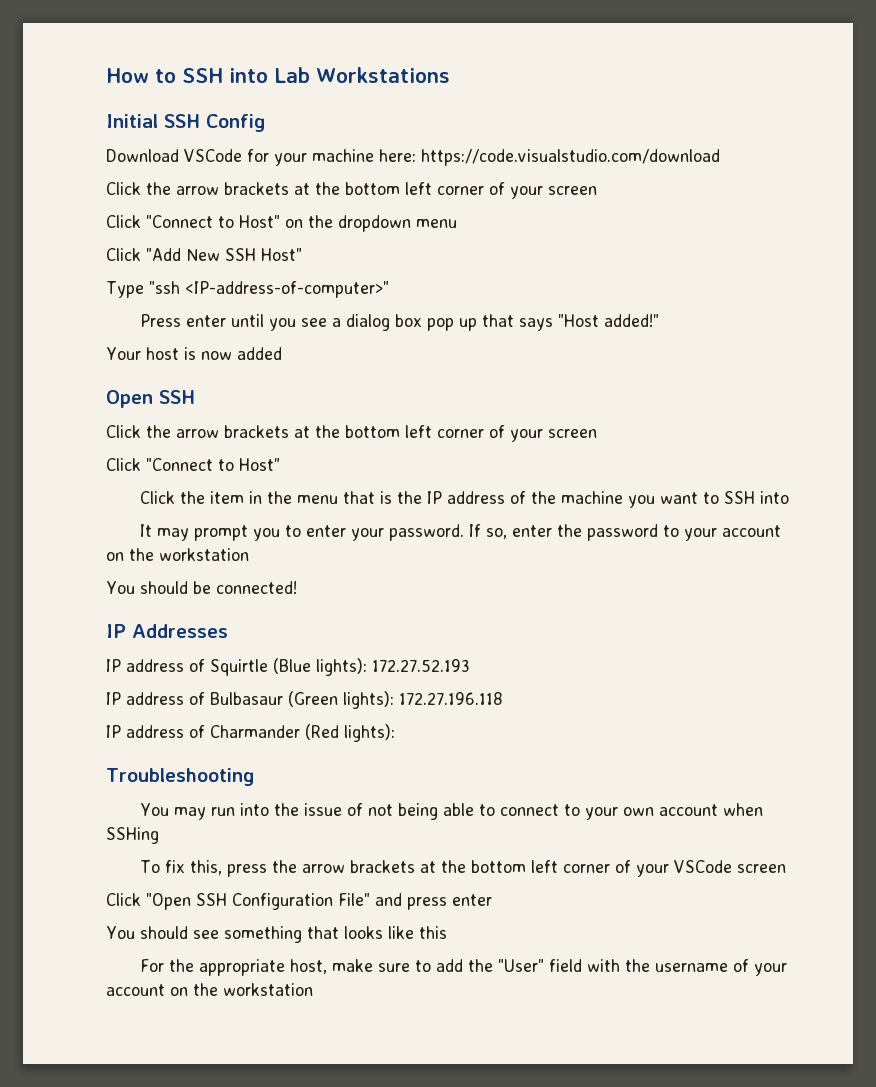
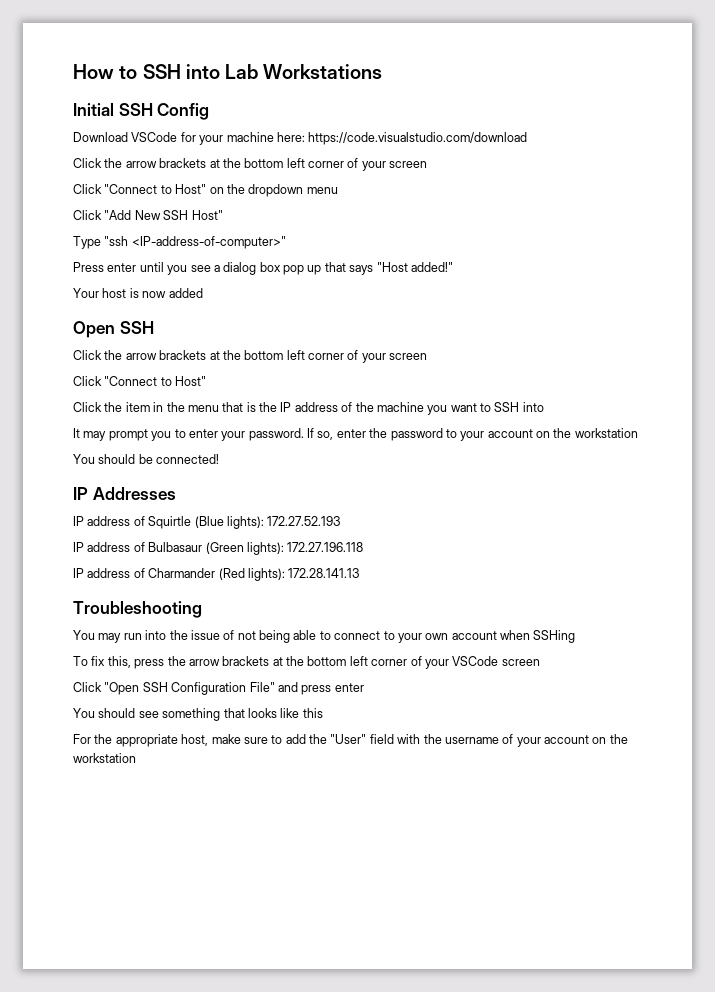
(395, 733) none -> [288,568,360,578] 172.28.141.13

